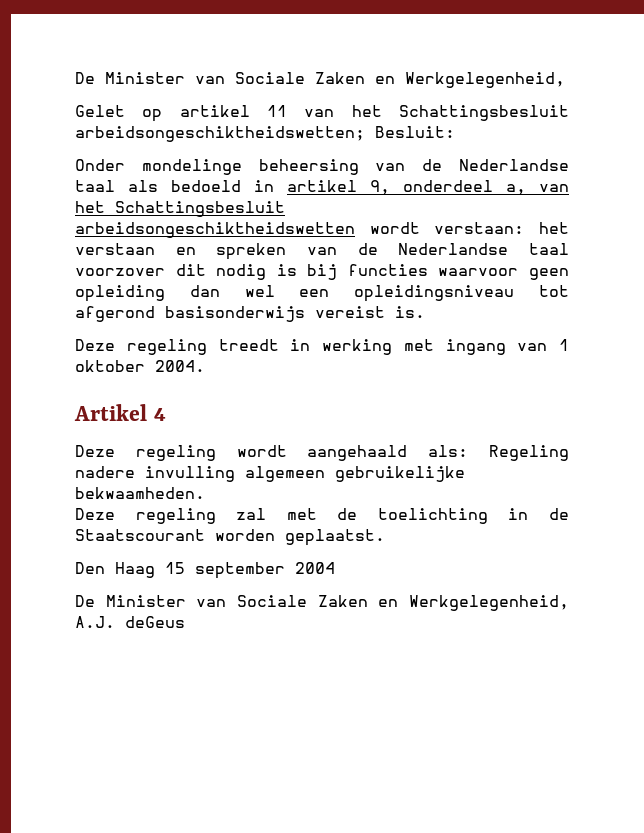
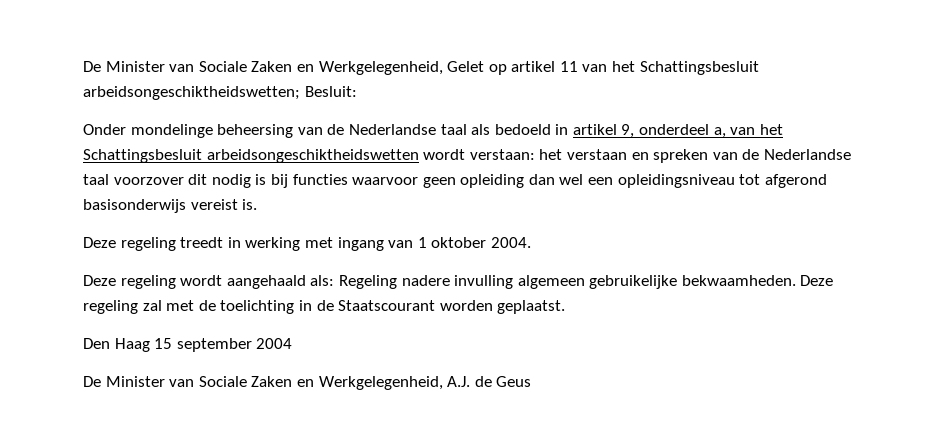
[75,72,565,88] De Minister van Sociale Zaken en Werkgelegenheid, // -> [83,61,443,75] De Minister van Sociale Zaken en Werkgelegenheid,
[74,404,166,421] // Artikel 4 -> (531, 242) none
(205, 493) // -> (796, 280) none
[125,616,185,628] deGeus -> [474,376,532,387] de Geus

